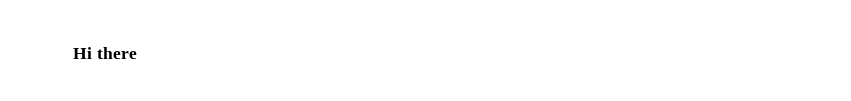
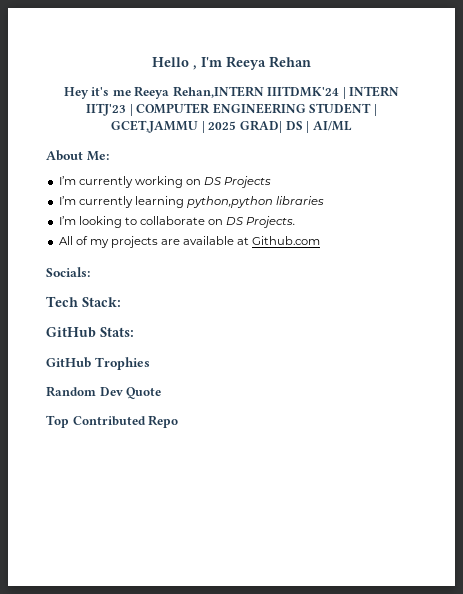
[73,47,137,59] Hi there -> [152,56,311,70] [63,86,400,99] [86,103,377,116] [111,120,352,133] [46,150,109,161] [58,176,272,188] [58,196,325,208] [58,216,296,228] [58,236,321,248] [46,267,90,277] [46,296,121,307] [46,327,134,338] [46,357,150,370] [46,386,162,399] [46,415,179,428] Hello , I'm Reeya Rehan // Hey it's me Reeya Rehan,INTERN IIITDMK'24 | INTERN IITJ'23 | COMPUTER ENGINEERING STUDENT | GCET,JAMMU | 2025 GRAD| DS | AI/ML // About Me: // I’m currently working on DS Projects // I’m currently learning python,python libraries // I’m looking to collaborate on DS Projects. // All of my projects are available at Github.com // Socials: // Tech Stack: // GitHub Stats: // GitHub Trophies // Random Dev Quote // Top Contributed Repo

